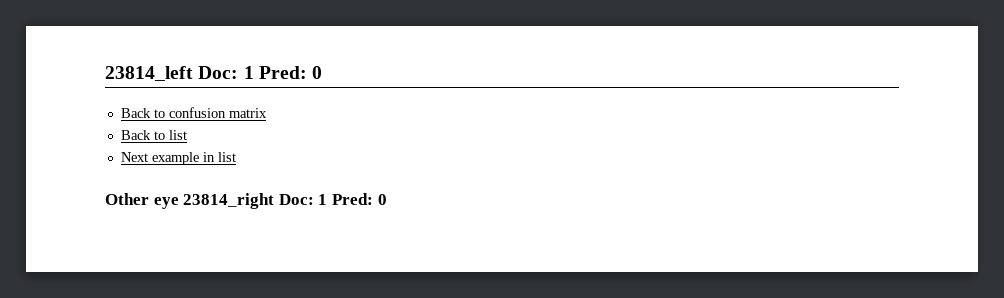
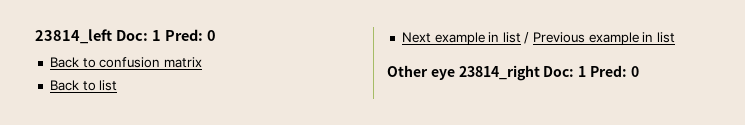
(236, 157) none -> [524,32,676,45] / Previous example in list

